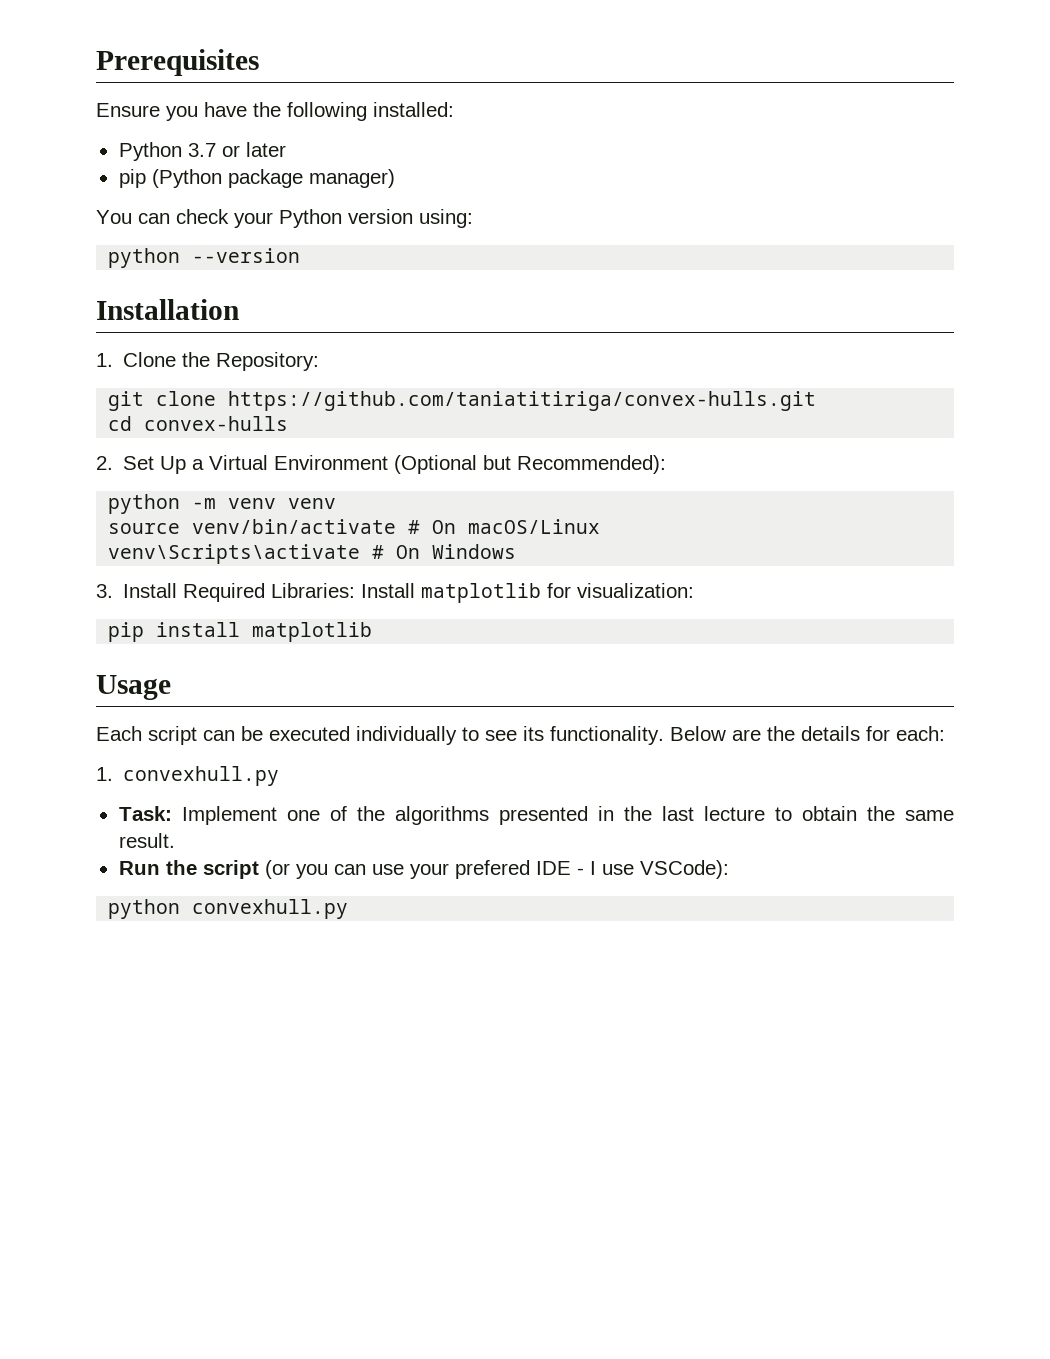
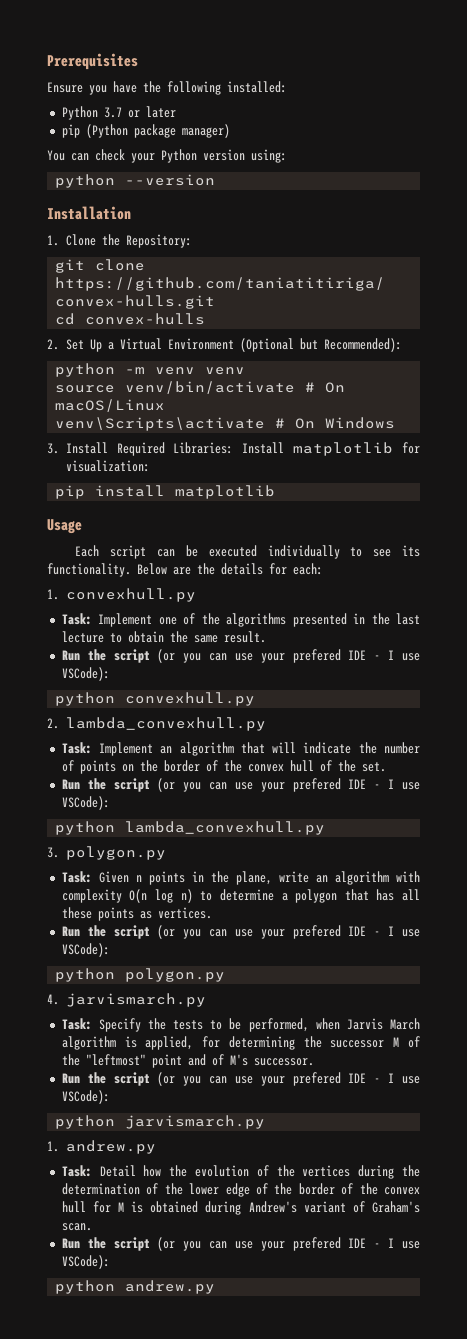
(349, 909) none -> [47,717,266,731] [61,742,421,756] [61,760,386,774] [61,778,420,792] [61,796,110,810] [55,821,326,835] [47,846,166,860] [61,871,420,885] [61,889,421,903] [61,907,212,921] [61,925,420,939] [61,943,110,957] [55,968,226,982] [47,993,206,1007] [61,1018,421,1032] [61,1036,421,1050] [61,1054,314,1068] [61,1072,420,1086] [61,1090,110,1104] [55,1115,266,1129] [47,1140,156,1154] [61,1165,420,1179] [61,1183,420,1197] [61,1201,420,1215] [61,1223,92,1231] [61,1237,420,1251] [61,1255,110,1269] [55,1280,216,1294] // 2. lambda_convexhull.py // Task: Implement an algorithm that will indicate the number of points on the border of the convex hull of the set. // Run the script (or you can use your prefered IDE - I use VSCode): // python lambda_convexhull.py // 3. polygon.py // Task: Given n points in the plane, write an algorithm with complexity O(n log n) to determine a polygon that has all these points as vertices. // Run the script (or you can use your prefered IDE - I use VSCode): // python polygon.py // 4. jarvismarch.py // Task: Specify the tests to be performed, when Jarvis March algorithm is applied, for determining the successor M of the "leftmost" point and of M's successor. // Run the script (or you can use your prefered IDE - I use VSCode): // python jarvismarch.py // 1. andrew.py // Task: Detail how the evolution of the vertices during the determination of the lower edge of the border of the convex hull for M is obtained during Andrew's variant of Graham's scan. // Run the script (or you can use your prefered IDE - I use VSCode): // python andrew.py

